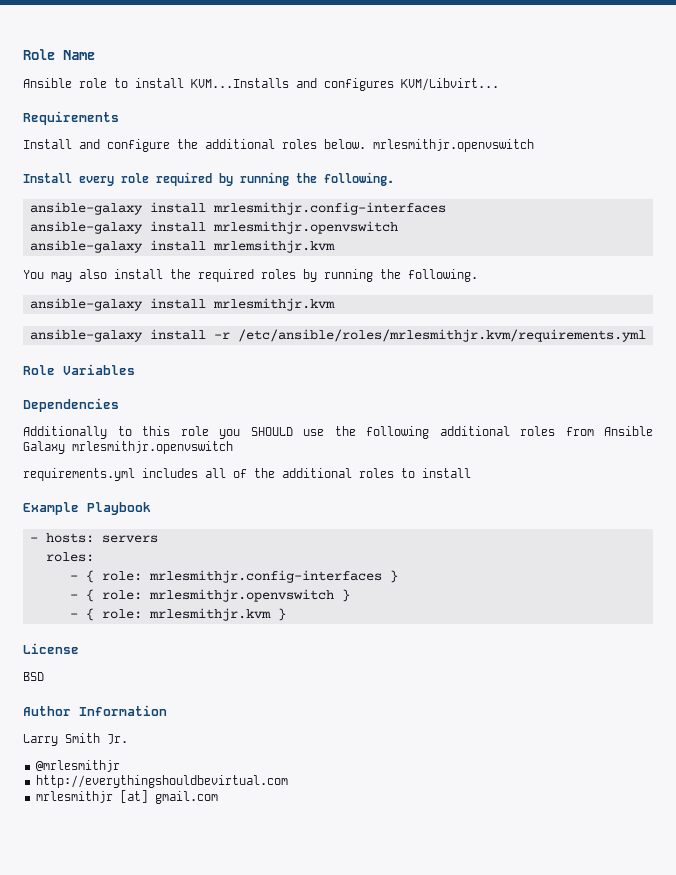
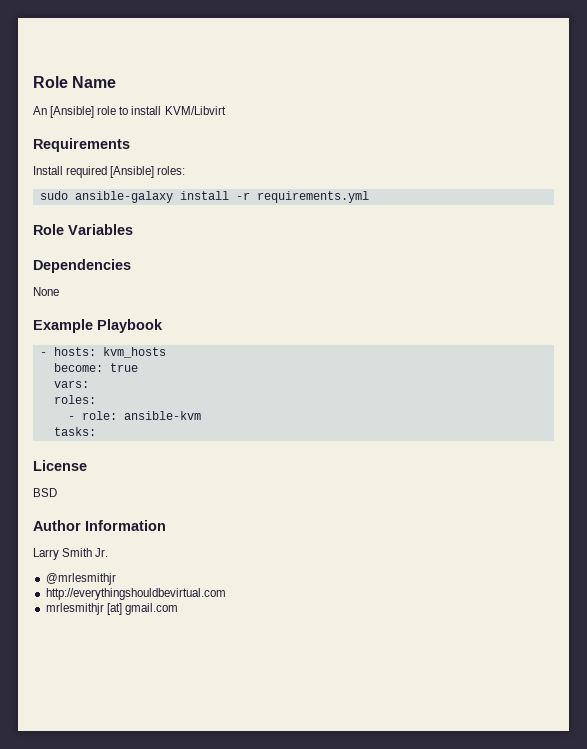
[23,78,72,88] Ansible -> [33,106,95,118] An [Ansible]
[191,78,499,91] [23,111,119,125] [23,139,534,152] [23,172,394,186] [29,202,446,215] [29,221,398,234] [29,240,335,253] [23,269,478,282] [29,298,335,311] KVM...Installs and configures KVM/Libvirt... // Requirements // Install and configure the additional roles below. mrlesmithjr.openvswitch // Install every role required by running the following. // ansible-galaxy install mrlesmithjr.config-interfaces // ansible-galaxy install mrlesmithjr.openvswitch // ansible-galaxy install mrlemsithjr.kvm // You may also install the required roles by running the following. // ansible-galaxy install mrlesmithjr.kvm // -> [164,106,226,115] [33,138,130,152] [33,166,186,178] [39,191,68,200] KVM/Libvirt // Requirements // Install required [Ansible] roles: // sudo
[237,329,646,342] /etc/ansible/roles/mrlesmithjr.kvm/requirements.yml -> [256,191,369,203] requirements.yml
[23,426,653,439] [23,441,233,454] [23,468,471,481] [23,502,151,515] [29,533,158,543] [45,552,94,562] [69,570,398,583] [69,589,350,602] [69,608,286,621] Additionally to this role you SHOULD use the following additional roles from Ansible Galaxy mrlesmithjr.openvswitch // requirements.yml includes all of the additional roles to install // Example Playbook // - hosts: servers // roles: // - { role: mrlesmithjr.config-interfaces } // - { role: mrlesmithjr.openvswitch } // - { role: mrlesmithjr.kvm } -> [33,287,59,296] [33,319,163,333] [39,347,166,358] [53,363,138,372] [53,380,89,388] [53,395,96,404] [67,411,201,420] [53,427,96,436] None // Example Playbook // - hosts: kvm_hosts // become: true // vars: // roles: // - role: ansible-kvm // tasks:

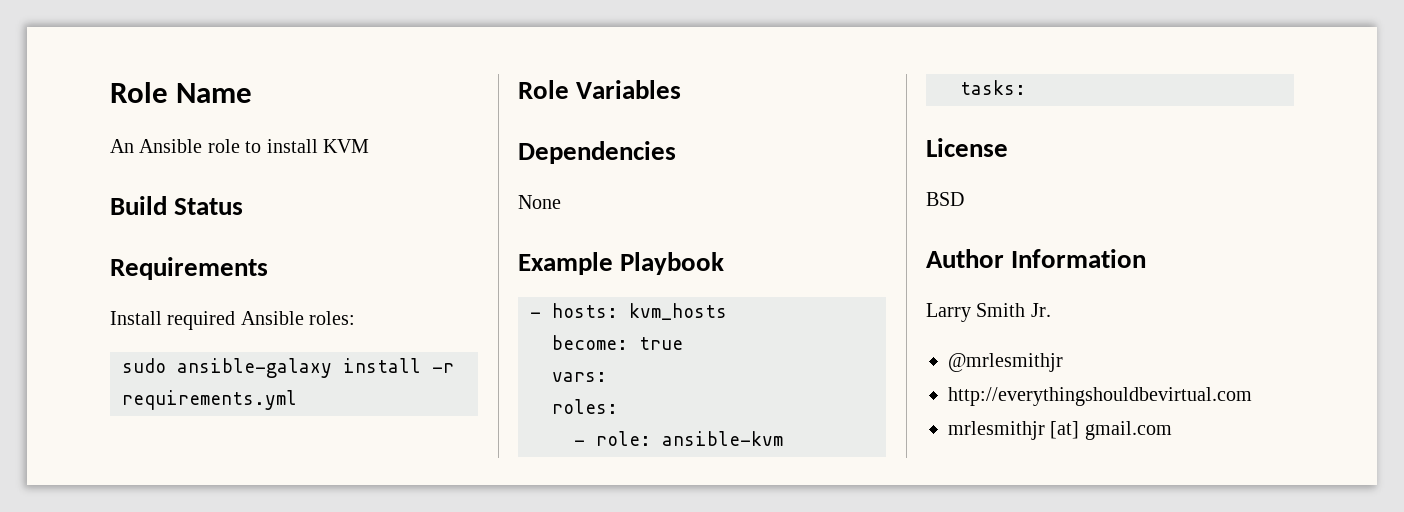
[50,106,95,118] [Ansible] -> [139,139,203,153] Ansible
[164,106,226,115] KVM/Libvirt -> [323,139,369,153] [110,196,244,215] KVM // Build Status
[110,166,155,178] [Ansible] -> [240,311,304,325] Ansible

